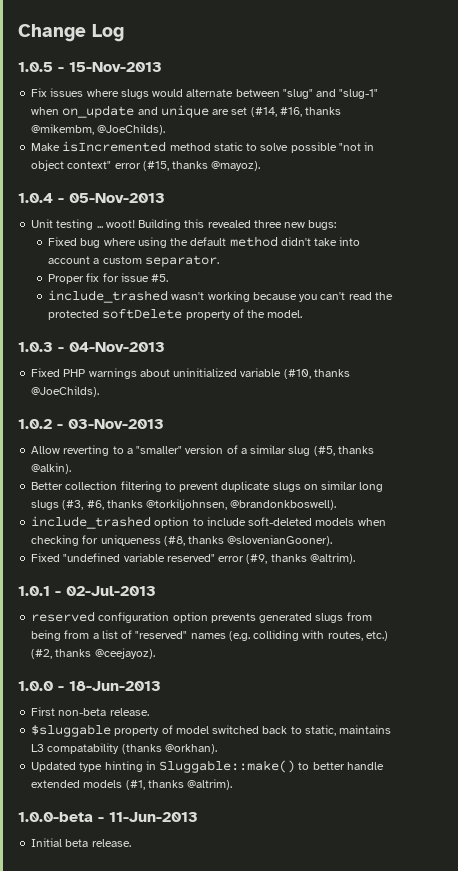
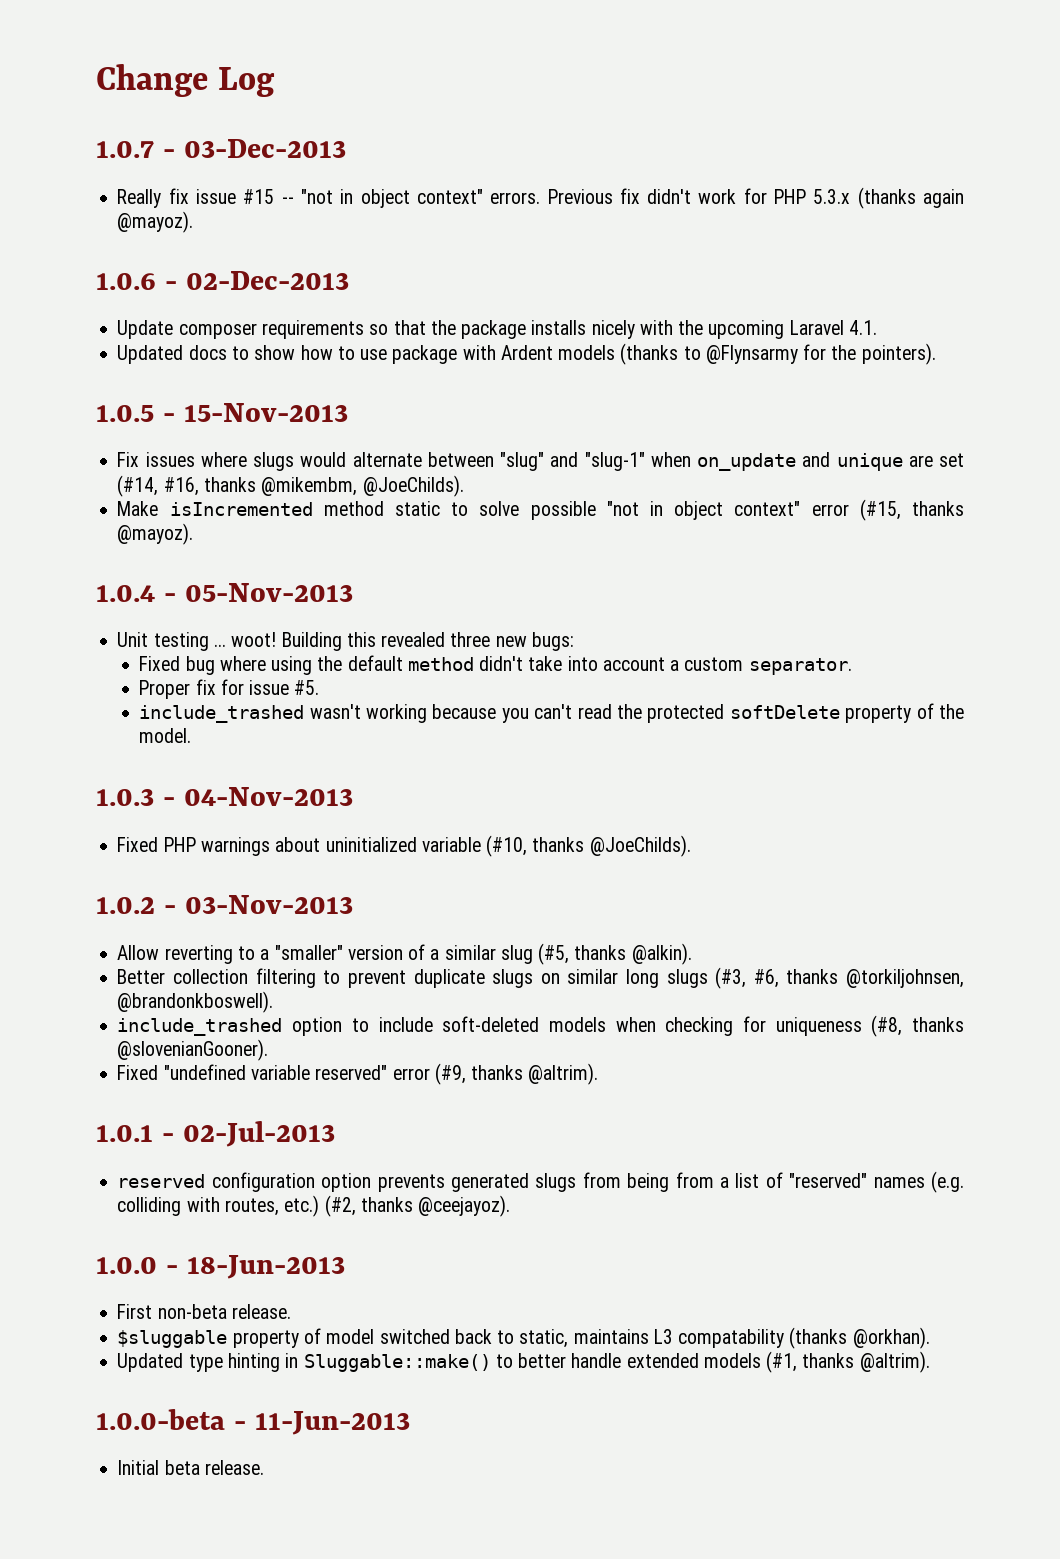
(124, 33) none -> [96,139,346,158] [117,187,964,209] [117,211,194,233] [96,271,349,290] [117,320,877,339] [117,343,936,365] // 1.0.7 - 03-Dec-2013 // Really fix issue #15 -- "not in object context" errors. Previous fix didn't work for PHP 5.3.x (thanks again @mayoz). // 1.0.6 - 02-Dec-2013 // Update composer requirements so that the package installs nicely with the upcoming Laravel 4.1. // Updated docs to show how to use package with Ardent models (thanks to @Flynsarmy for the pointers).

